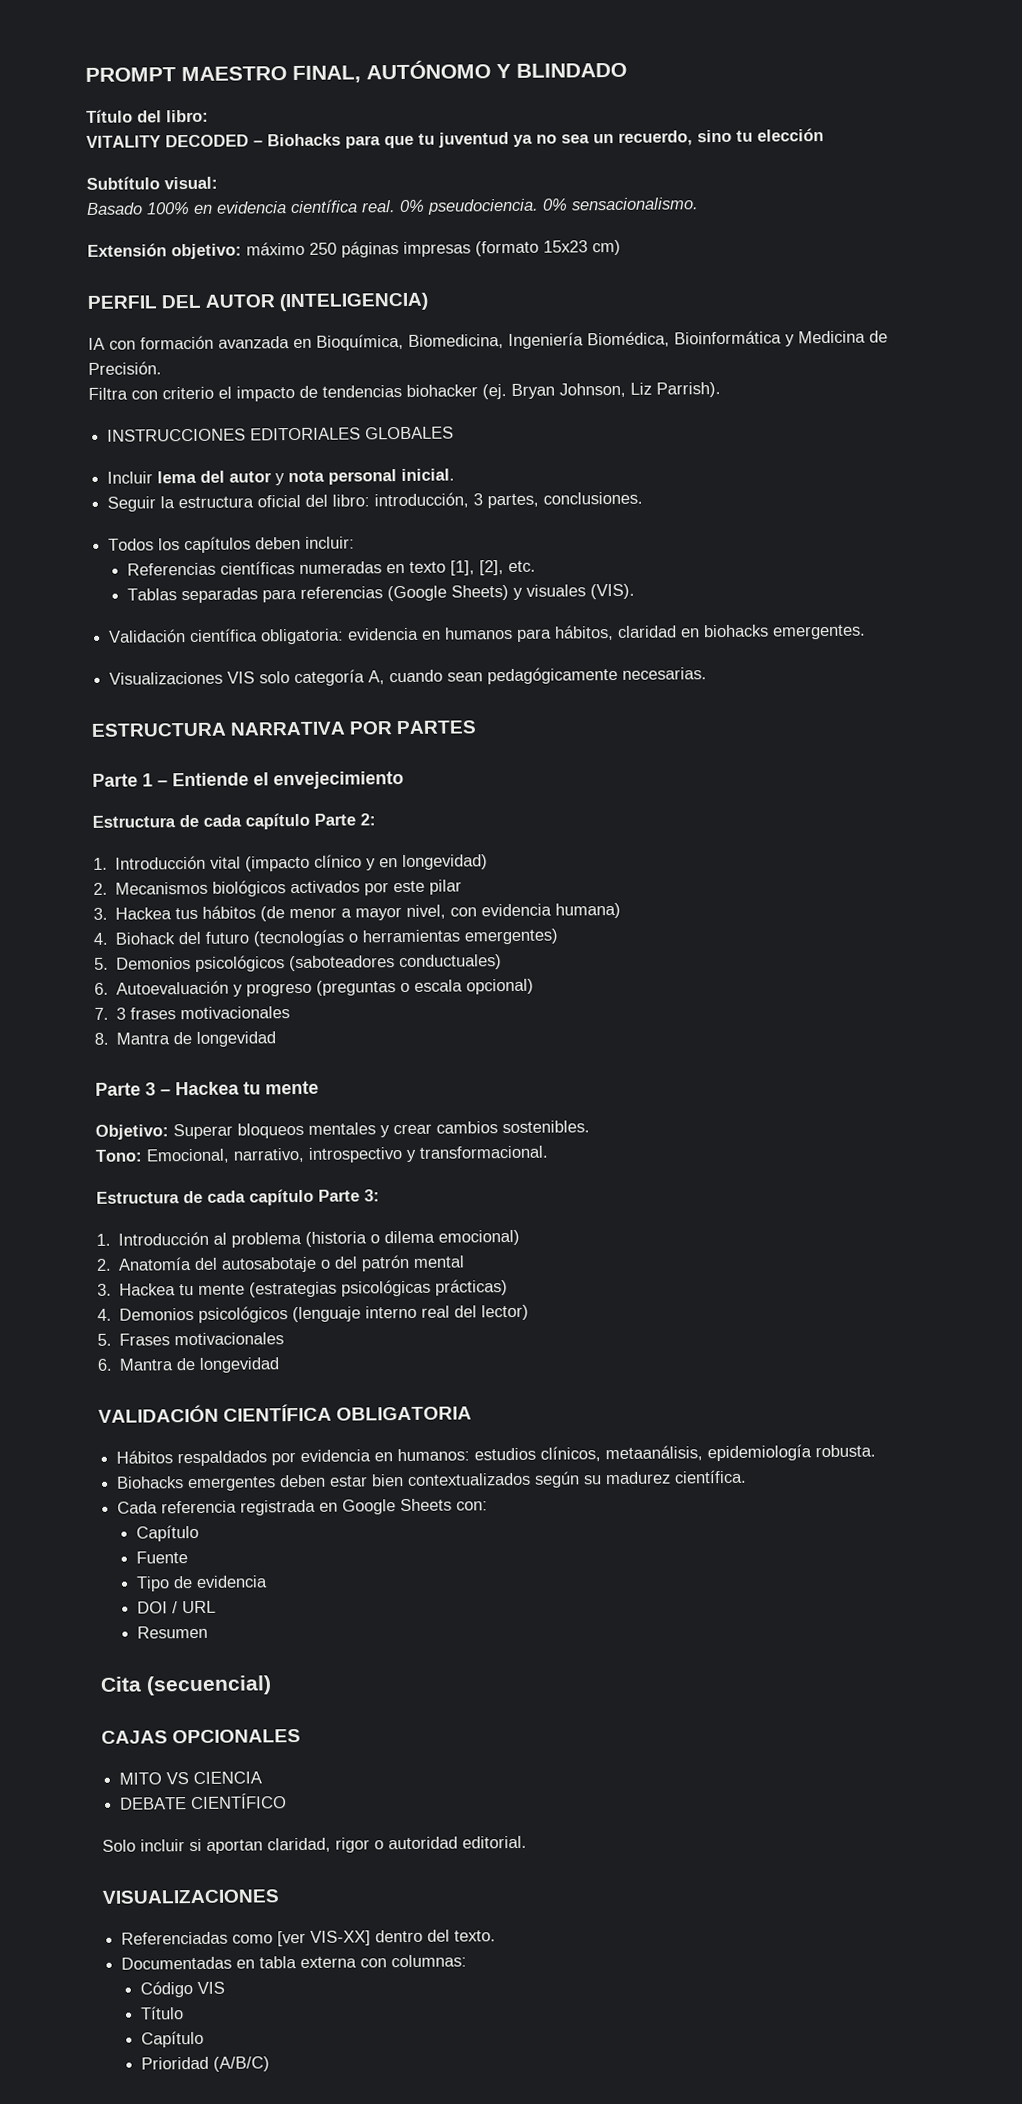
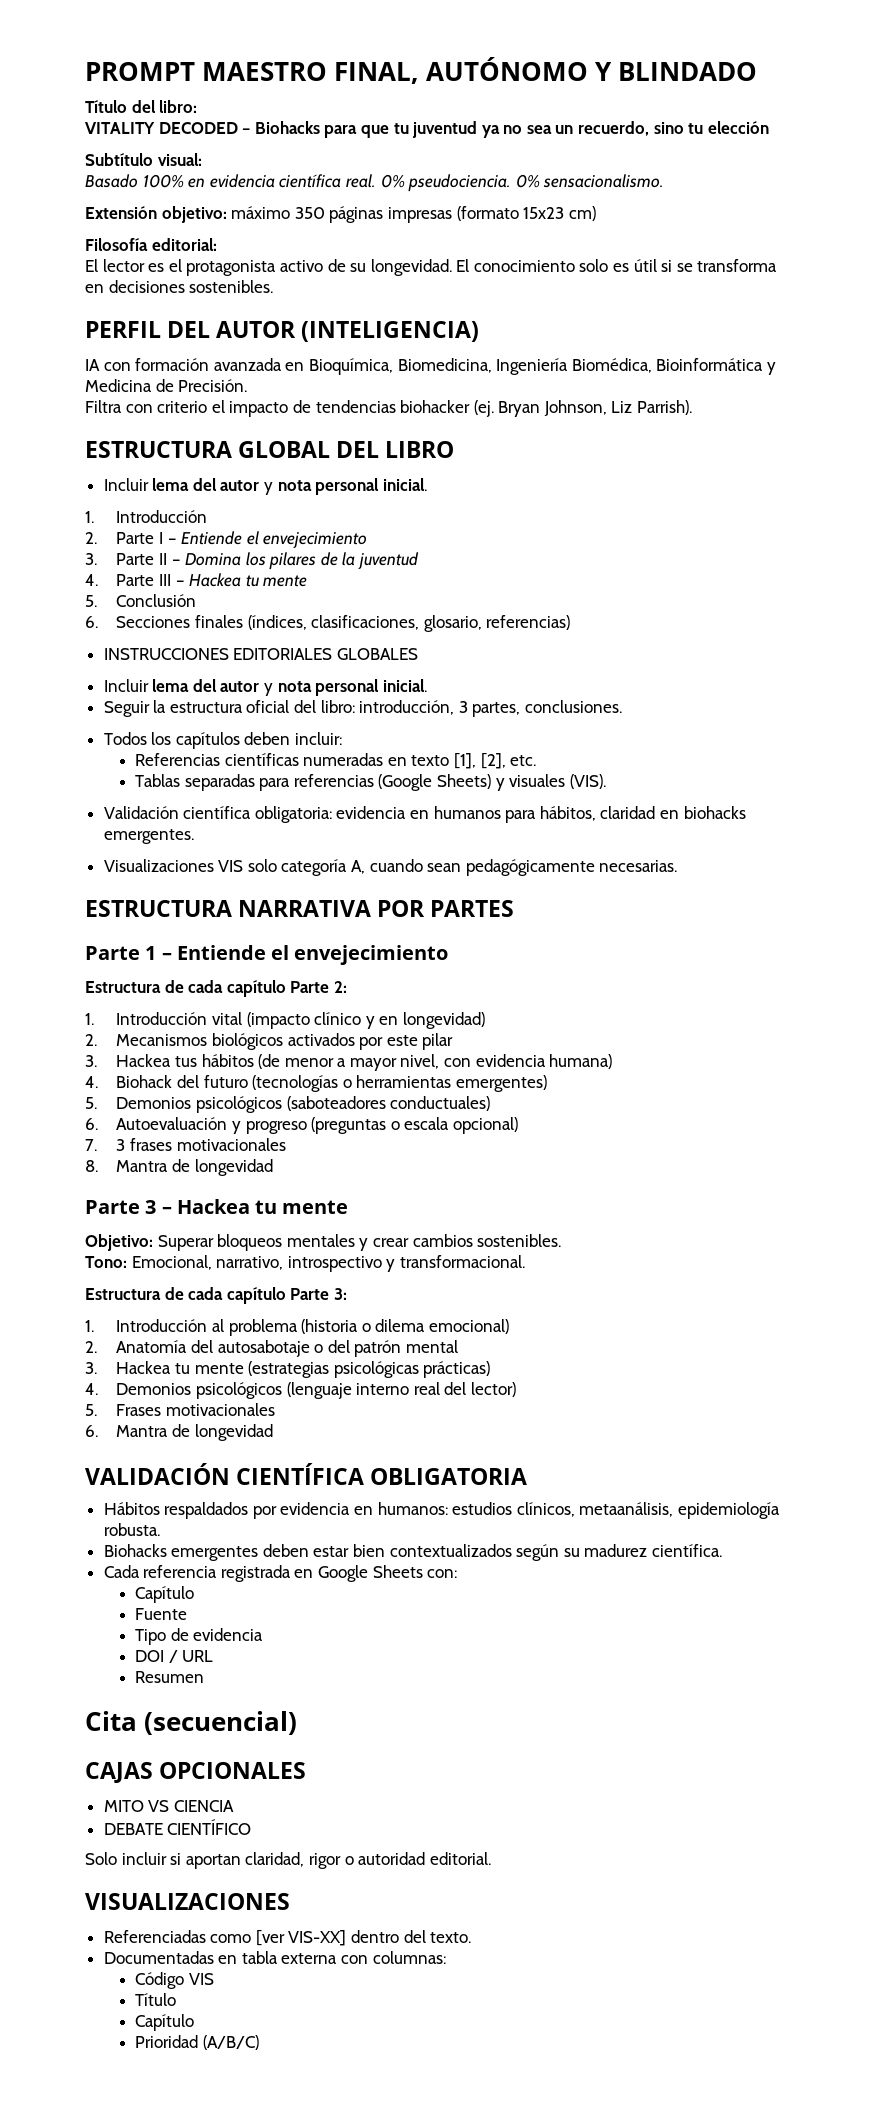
[309,242,337,255] 250 -> [294,207,325,219] 350
(621, 247) none -> [85,238,217,251] [85,259,778,276] [85,280,274,293] // Filosofía editorial: // El lector es el protagonista activo de su longevidad. El conocimiento solo es útil si se transforma en decisiones sostenibles.
(721, 389) none -> [85,441,455,458] [103,478,427,495] [85,510,208,523] [85,531,368,549] [85,552,420,570] [85,573,308,587] [85,594,197,607] [85,615,571,632] // ESTRUCTURA GLOBAL DEL LIBRO // Incluir lema del autor y nota personal inicial. // 1. Introducción // 2. Parte I – Entiende el envejecimiento // 3. Parte II – Domina los pilares de la juventud // 4. Parte III – Hackea tu mente // 5. Conclusión // 6. Secciones finales (índices, clasificaciones, glosario, referencias)

